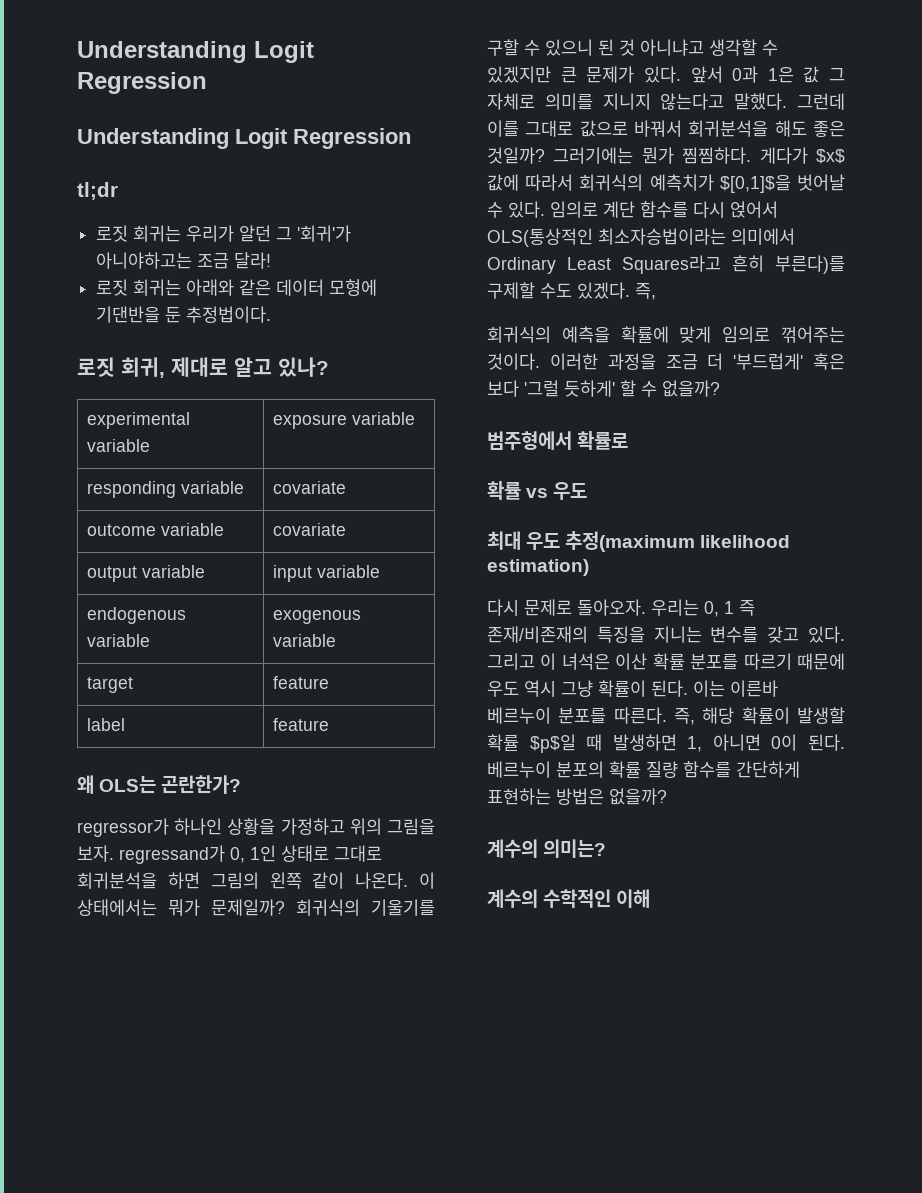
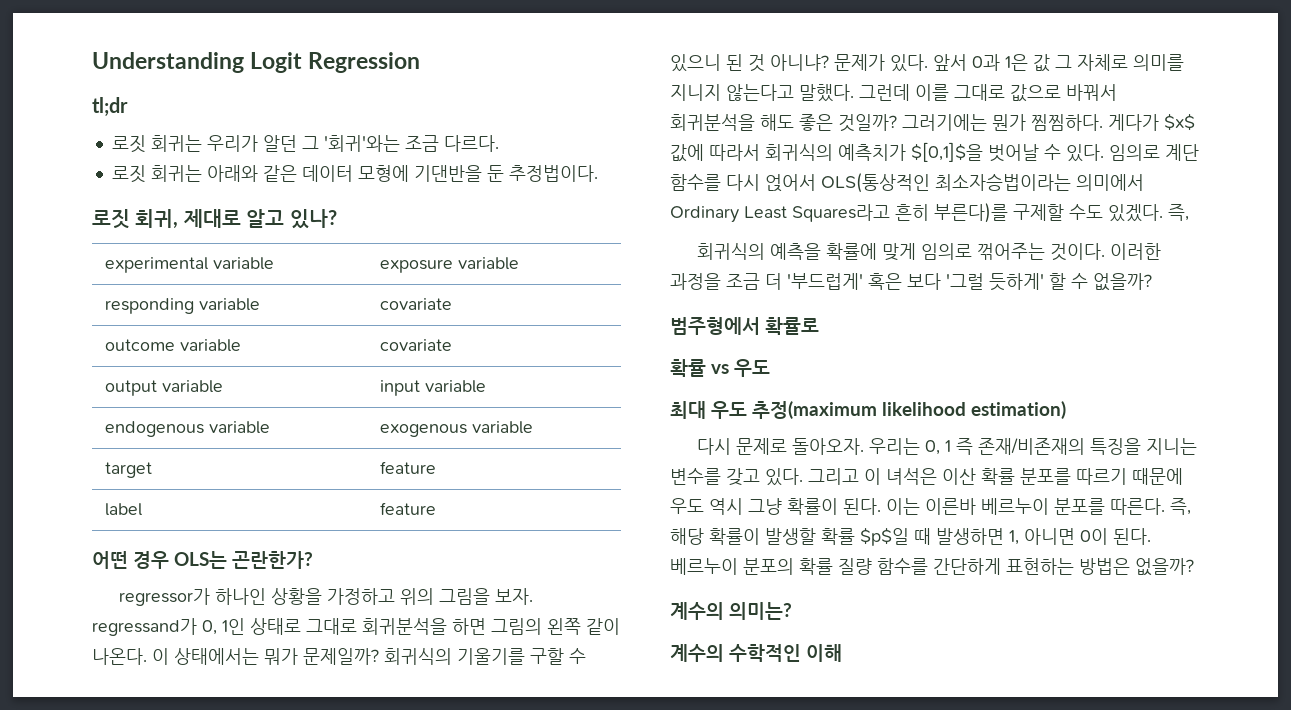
[77,41,314,63] [77,72,207,94] [77,128,411,149] Understanding Logit Regression // Understanding Logit Regression -> [92,52,421,73] Understanding Logit Regression
[297,225,352,242] [96,252,272,269] '회귀'가 아니야하고는 조금 달라! -> [323,135,499,152] '회귀'와는 조금 다르다.
[77,775,94,794] 왜 -> [92,551,169,569] 어떤 경우
[640,39,778,56] [487,66,577,83] 아니냐고 생각할 수 있겠지만 큰 -> [770,54,829,71] 아니냐?

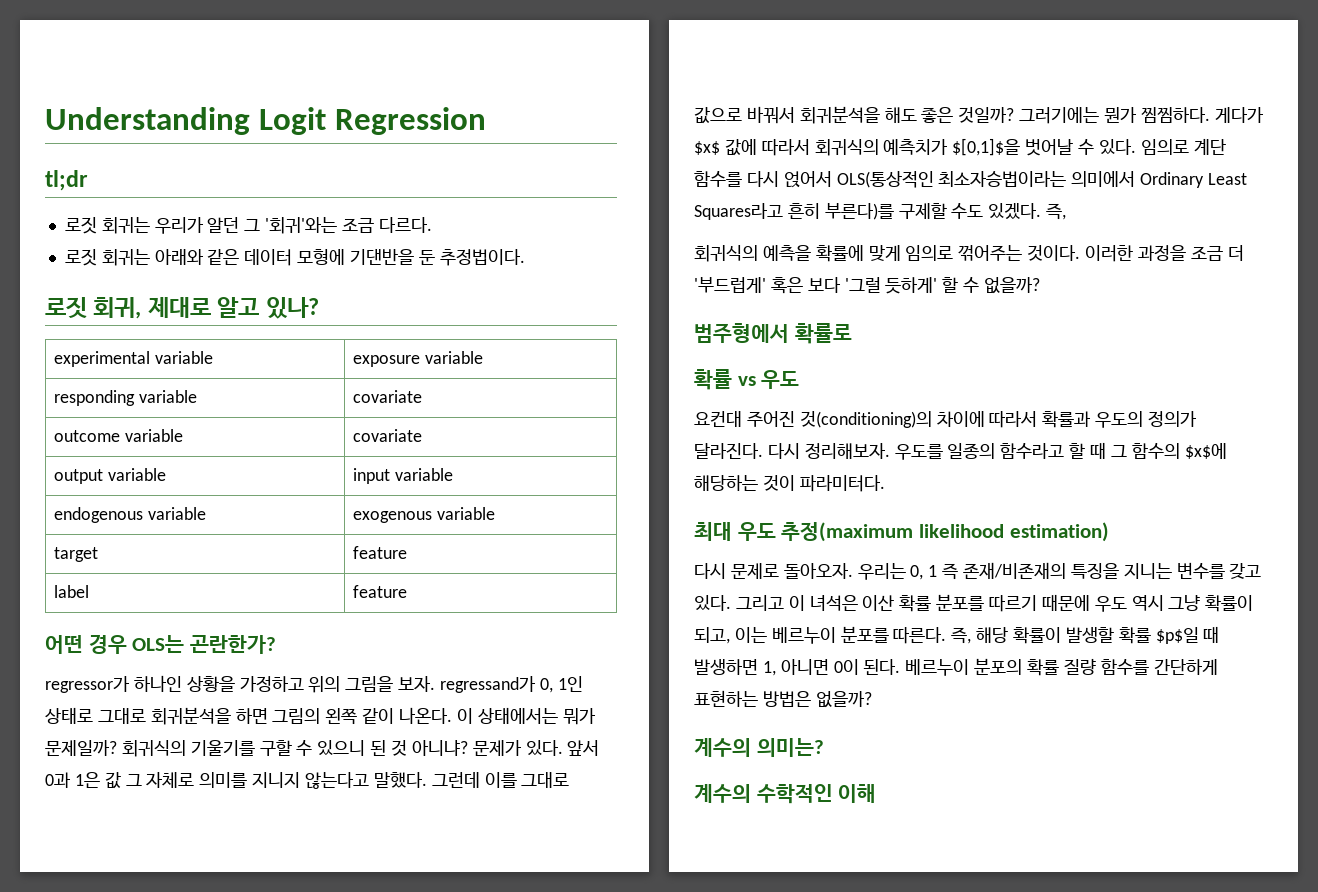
(770, 368) none -> [694,411,1198,428] [694,442,1227,460] [694,475,885,492] // 요컨대 주어진 것(conditioning)의 차이에 따라서 확률과 우도의 정의가 달라진다. 다시 정리해보자. 우도를 일종의 함수라고 할 때 그 함수의 $x$에 해당하는 것이 파라미터다.
[843,498,976,515] 된다. 이는 이른바 -> [694,627,767,644] 되고, 이는

